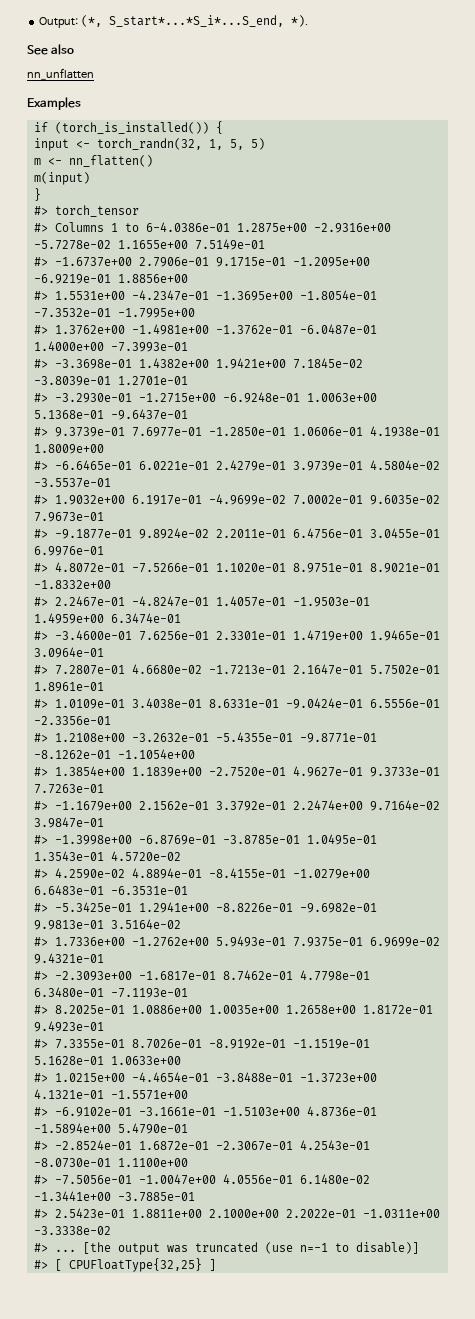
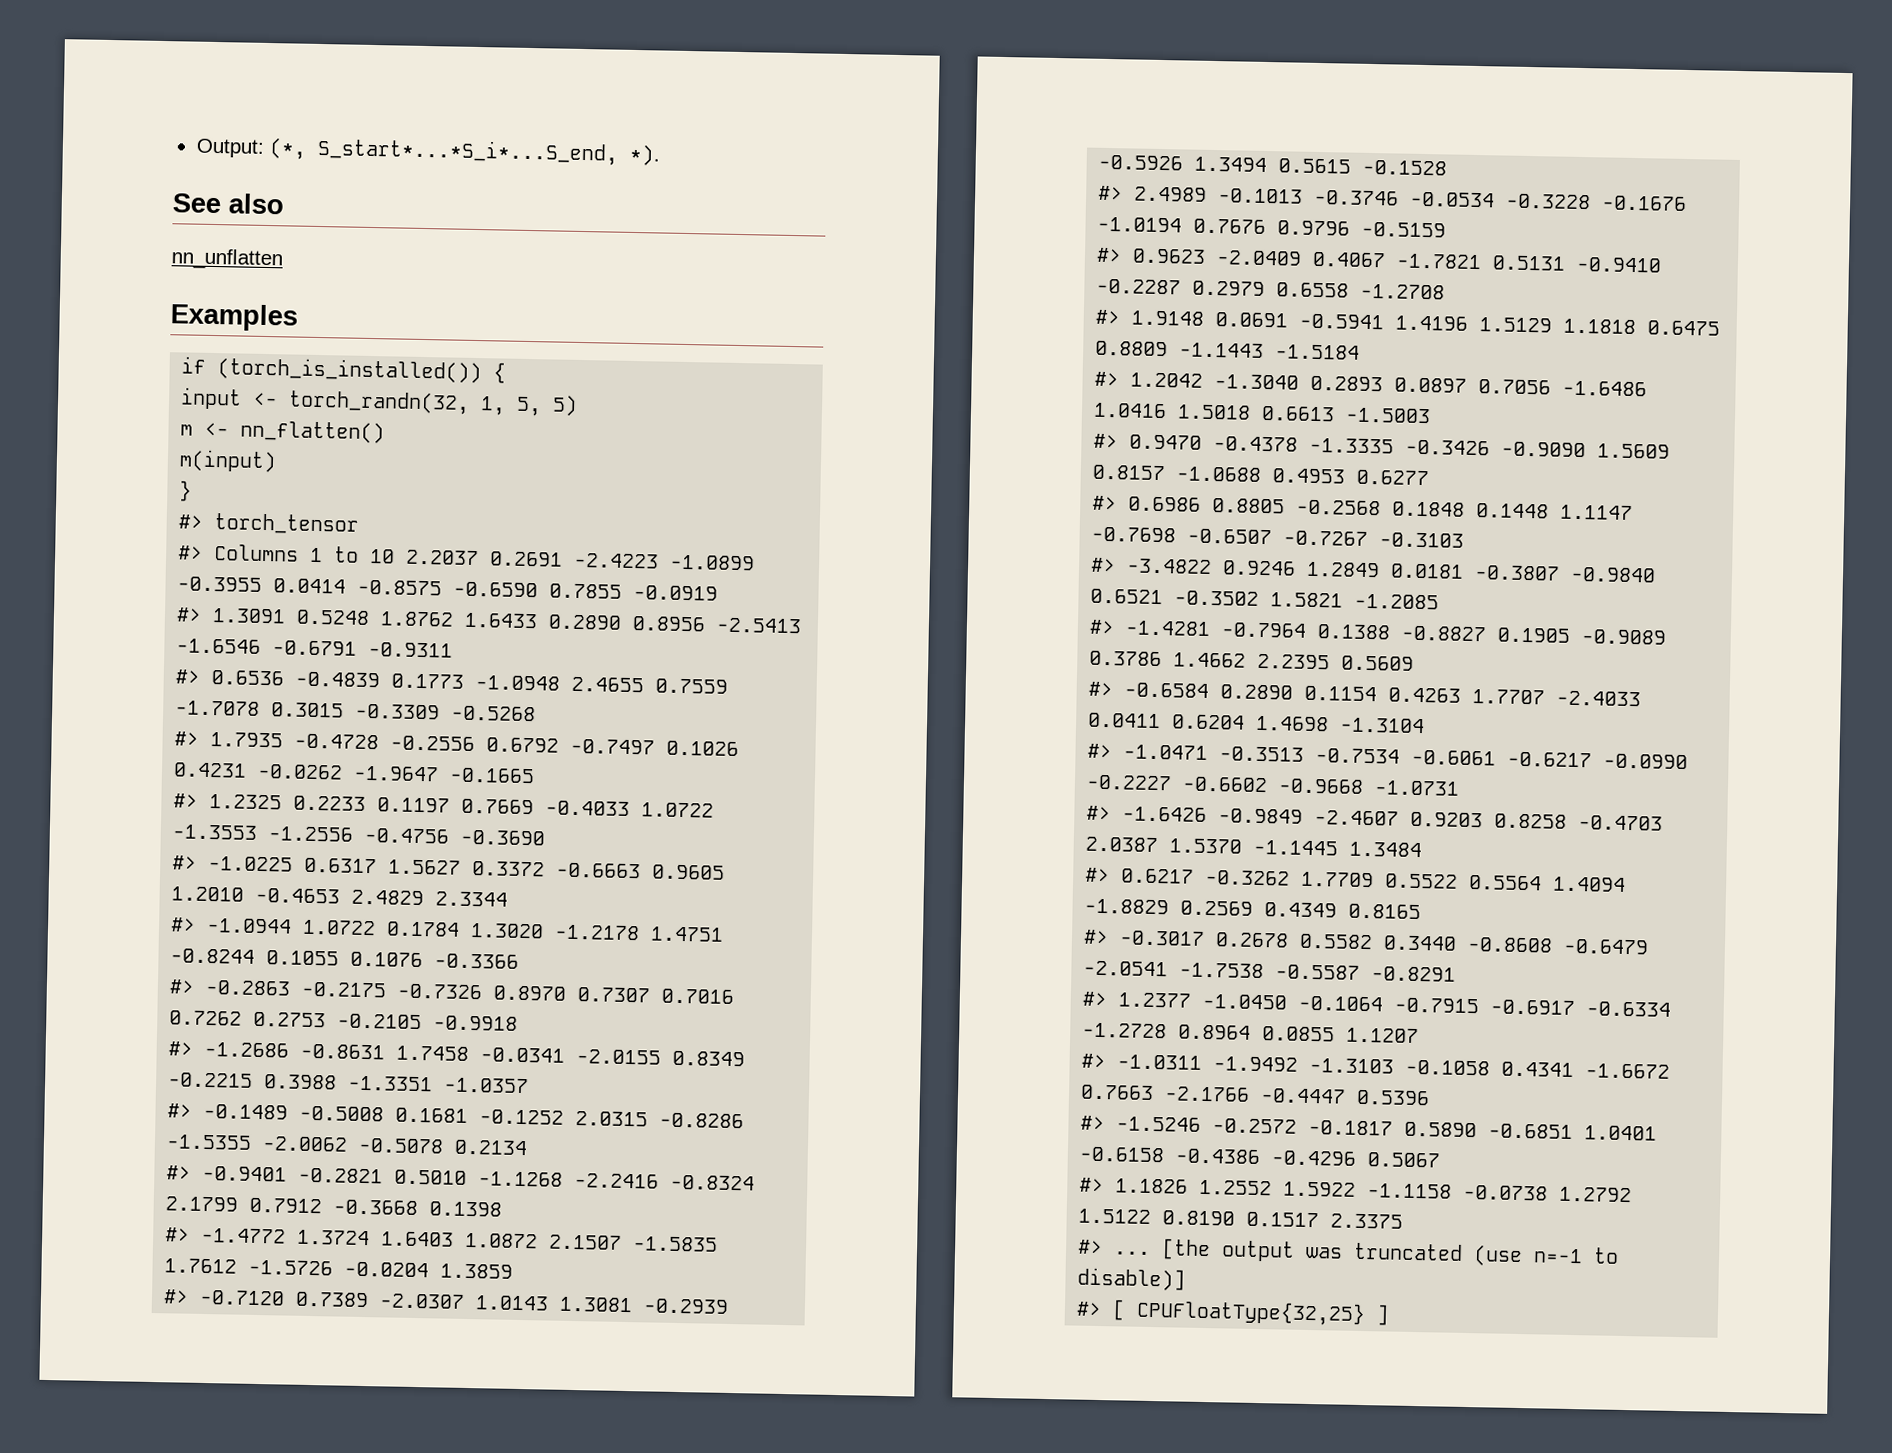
[145,222,391,233] [33,239,265,250] [33,257,370,267] [33,274,188,284] [33,290,377,301] [33,308,195,318] [33,324,377,335] [33,341,188,352] [33,358,363,369] [33,376,188,386] [33,392,377,403] [33,409,188,420] [33,426,440,437] [33,444,104,454] [33,460,440,471] [33,478,111,488] [33,494,440,505] [33,512,104,522] [33,528,440,539] [33,546,104,556] [33,562,440,573] [33,580,111,589] [33,596,370,607] [33,613,181,624] [33,630,440,641] [33,647,104,658] [33,664,440,675] [33,682,104,692] [33,698,440,709] [33,716,111,725] [33,732,377,743] [33,749,195,759] [33,766,440,777] [33,784,104,794] [33,800,440,811] [33,817,104,828] [33,834,377,845] [33,851,181,862] [33,868,370,879] [33,885,188,895] [33,902,377,913] [33,919,181,930] [33,936,440,947] [33,953,104,964] [33,970,370,981] [33,987,188,998] [33,1005,433,1015] [33,1021,104,1032] [33,1039,370,1049] [33,1056,181,1065] [33,1072,377,1083] [33,1089,188,1100] [33,1106,377,1117] [33,1123,188,1134] [33,1140,370,1151] [33,1158,188,1168] [33,1174,370,1185] [33,1191,195,1202] [33,1208,440,1218] [33,1226,111,1235] 6-4.0386e-01 1.2875e+00 -2.9316e+00 -5.7278e-02 1.1655e+00 7.5149e-01 // #> -1.6737e+00 2.7906e-01 9.1715e-01 -1.2095e+00 -6.9219e-01 1.8856e+00 // #> 1.5531e+00 -4.2347e-01 -1.3695e+00 -1.8054e-01 -7.3532e-01 -1.7995e+00 // #> 1.3762e+00 -1.4981e+00 -1.3762e-01 -6.0487e-01 1.4000e+00 -7.3993e-01 // #> -3.3698e-01 1.4382e+00 1.9421e+00 7.1845e-02 -3.8039e-01 1.2701e-01 // #> -3.2930e-01 -1.2715e+00 -6.9248e-01 1.0063e+00 5.1368e-01 -9.6437e-01 // #> 9.3739e-01 7.6977e-01 -1.2850e-01 1.0606e-01 4.1938e-01 1.8009e+00 // #> -6.6465e-01 6.0221e-01 2.4279e-01 3.9739e-01 4.5804e-02 -3.5537e-01 // #> 1.9032e+00 6.1917e-01 -4.9699e-02 7.0002e-01 9.6035e-02 7.9673e-01 // #> -9.1877e-01 9.8924e-02 2.2011e-01 6.4756e-01 3.0455e-01 6.9976e-01 // #> 4.8072e-01 -7.5266e-01 1.1020e-01 8.9751e-01 8.9021e-01 -1.8332e+00 // #> 2.2467e-01 -4.8247e-01 1.4057e-01 -1.9503e-01 1.4959e+00 6.3474e-01 // #> -3.4600e-01 7.6256e-01 2.3301e-01 1.4719e+00 1.9465e-01 3.0964e-01 // #> 7.2807e-01 4.6680e-02 -1.7213e-01 2.1647e-01 5.7502e-01 1.8961e-01 // #> 1.0109e-01 3.4038e-01 8.6331e-01 -9.0424e-01 6.5556e-01 -2.3356e-01 // #> 1.2108e+00 -3.2632e-01 -5.4355e-01 -9.8771e-01 -8.1262e-01 -1.1054e+00 // #> 1.3854e+00 1.1839e+00 -2.7520e-01 4.9627e-01 9.3733e-01 7.7263e-01 // #> -1.1679e+00 2.1562e-01 3.3792e-01 2.2474e+00 9.7164e-02 3.9847e-01 // #> -1.3998e+00 -6.8769e-01 -3.8785e-01 1.0495e-01 1.3543e-01 4.5720e-02 // #> 4.2590e-02 4.8894e-01 -8.4155e-01 -1.0279e+00 6.6483e-01 -6.3531e-01 // #> -5.3425e-01 1.2941e+00 -8.8226e-01 -9.6982e-01 9.9813e-01 3.5164e-02 // #> 1.7336e+00 -1.2762e+00 5.9493e-01 7.9375e-01 6.9699e-02 9.4321e-01 // #> -2.3093e+00 -1.6817e-01 8.7462e-01 4.7798e-01 6.3480e-01 -7.1193e-01 // #> 8.2025e-01 1.0886e+00 1.0035e+00 1.2658e+00 1.8172e-01 9.4923e-01 // #> 7.3355e-01 8.7026e-01 -8.9192e-01 -1.1519e-01 5.1628e-01 1.0633e+00 // #> 1.0215e+00 -4.4654e-01 -3.8488e-01 -1.3723e+00 4.1321e-01 -1.5571e+00 // #> -6.9102e-01 -3.1661e-01 -1.5103e+00 4.8736e-01 -1.5894e+00 5.4790e-01 // #> -2.8524e-01 1.6872e-01 -2.3067e-01 4.2543e-01 -8.0730e-01 1.1100e+00 // #> -7.5056e-01 -1.0047e+00 4.0556e-01 6.1480e-02 -1.3441e+00 -3.7885e-01 // #> 2.5423e-01 1.8811e+00 2.1000e+00 2.2022e-01 -1.0311e+00 -3.3338e-02 -> [370,549,756,571] [177,576,719,601] [176,607,803,634] [176,638,454,658] [175,669,729,694] [175,700,537,722] [174,731,740,757] [173,762,536,784] [173,793,715,818] [172,824,546,846] [172,855,726,880] [171,886,509,907] [170,917,725,942] [170,948,520,969] [169,979,735,1005] [169,1010,519,1031] [168,1041,746,1067] [168,1072,530,1094] [167,1103,745,1129] [166,1134,529,1156] [166,1165,756,1191] [165,1196,503,1217] [165,1227,719,1252] [164,1258,514,1279] [163,1289,730,1314] [1098,154,1448,176] [1098,185,1688,212] [1097,216,1447,238] [1096,247,1663,273] [1096,278,1446,300] [1095,309,1721,336] [1095,340,1361,360] [1094,371,1648,397] [1093,402,1432,424] [1093,433,1671,459] [1092,464,1430,486] [1092,495,1634,521] [1091,526,1465,548] [1090,557,1657,583] [1090,588,1440,610] [1089,619,1667,645] [1089,650,1415,671] [1088,681,1642,707] [1088,712,1426,734] [1087,743,1689,770] [1086,774,1461,796] [1086,805,1664,831] [1085,836,1423,858] [1085,867,1627,892] [1084,898,1422,920] [1083,929,1650,955] [1083,960,1457,982] [1082,991,1672,1017] [1082,1022,1420,1044] [1081,1053,1671,1079] [1080,1084,1431,1106] [1080,1115,1658,1141] [1079,1146,1441,1168] [1079,1177,1633,1203] [1078,1208,1404,1229] 10 2.2037 0.2691 -2.4223 -1.0899 -0.3955 0.0414 -0.8575 -0.6590 0.7855 -0.0919 // #> 1.3091 0.5248 1.8762 1.6433 0.2890 0.8956 -2.5413 -1.6546 -0.6791 -0.9311 // #> 0.6536 -0.4839 0.1773 -1.0948 2.4655 0.7559 -1.7078 0.3015 -0.3309 -0.5268 // #> 1.7935 -0.4728 -0.2556 0.6792 -0.7497 0.1026 0.4231 -0.0262 -1.9647 -0.1665 // #> 1.2325 0.2233 0.1197 0.7669 -0.4033 1.0722 -1.3553 -1.2556 -0.4756 -0.3690 // #> -1.0225 0.6317 1.5627 0.3372 -0.6663 0.9605 1.2010 -0.4653 2.4829 2.3344 // #> -1.0944 1.0722 0.1784 1.3020 -1.2178 1.4751 -0.8244 0.1055 0.1076 -0.3366 // #> -0.2863 -0.2175 -0.7326 0.8970 0.7307 0.7016 0.7262 0.2753 -0.2105 -0.9918 // #> -1.2686 -0.8631 1.7458 -0.0341 -2.0155 0.8349 -0.2215 0.3988 -1.3351 -1.0357 // #> -0.1489 -0.5008 0.1681 -0.1252 2.0315 -0.8286 -1.5355 -2.0062 -0.5078 0.2134 // #> -0.9401 -0.2821 0.5010 -1.1268 -2.2416 -0.8324 2.1799 0.7912 -0.3668 0.1398 // #> -1.4772 1.3724 1.6403 1.0872 2.1507 -1.5835 1.7612 -1.5726 -0.0204 1.3859 // #> -0.7120 0.7389 -2.0307 1.0143 1.3081 -0.2939 -0.5926 1.3494 0.5615 -0.1528 // #> 2.4989 -0.1013 -0.3746 -0.0534 -0.3228 -0.1676 -1.0194 0.7676 0.9796 -0.5159 // #> 0.9623 -2.0409 0.4067 -1.7821 0.5131 -0.9410 -0.2287 0.2979 0.6558 -1.2708 // #> 1.9148 0.0691 -0.5941 1.4196 1.5129 1.1818 0.6475 0.8809 -1.1443 -1.5184 // #> 1.2042 -1.3040 0.2893 0.0897 0.7056 -1.6486 1.0416 1.5018 0.6613 -1.5003 // #> 0.9470 -0.4378 -1.3335 -0.3426 -0.9090 1.5609 0.8157 -1.0688 0.4953 0.6277 // #> 0.6986 0.8805 -0.2568 0.1848 0.1448 1.1147 -0.7698 -0.6507 -0.7267 -0.3103 // #> -3.4822 0.9246 1.2849 0.0181 -0.3807 -0.9840 0.6521 -0.3502 1.5821 -1.2085 // #> -1.4281 -0.7964 0.1388 -0.8827 0.1905 -0.9089 0.3786 1.4662 2.2395 0.5609 // #> -0.6584 0.2890 0.1154 0.4263 1.7707 -2.4033 0.0411 0.6204 1.4698 -1.3104 // #> -1.0471 -0.3513 -0.7534 -0.6061 -0.6217 -0.0990 -0.2227 -0.6602 -0.9668 -1.0731 // #> -1.6426 -0.9849 -2.4607 0.9203 0.8258 -0.4703 2.0387 1.5370 -1.1445 1.3484 // #> 0.6217 -0.3262 1.7709 0.5522 0.5564 1.4094 -1.8829 0.2569 0.4349 0.8165 // #> -0.3017 0.2678 0.5582 0.3440 -0.8608 -0.6479 -2.0541 -1.7538 -0.5587 -0.8291 // #> 1.2377 -1.0450 -0.1064 -0.7915 -0.6917 -0.6334 -1.2728 0.8964 0.0855 1.1207 // #> -1.0311 -1.9492 -1.3103 -0.1058 0.4341 -1.6672 0.7663 -2.1766 -0.4447 0.5396 // #> -1.5246 -0.2572 -0.1817 0.5890 -0.6851 1.0401 -0.6158 -0.4386 -0.4296 0.5067 // #> 1.1826 1.2552 1.5922 -1.1158 -0.0738 1.2792 1.5122 0.8190 0.1517 2.3375

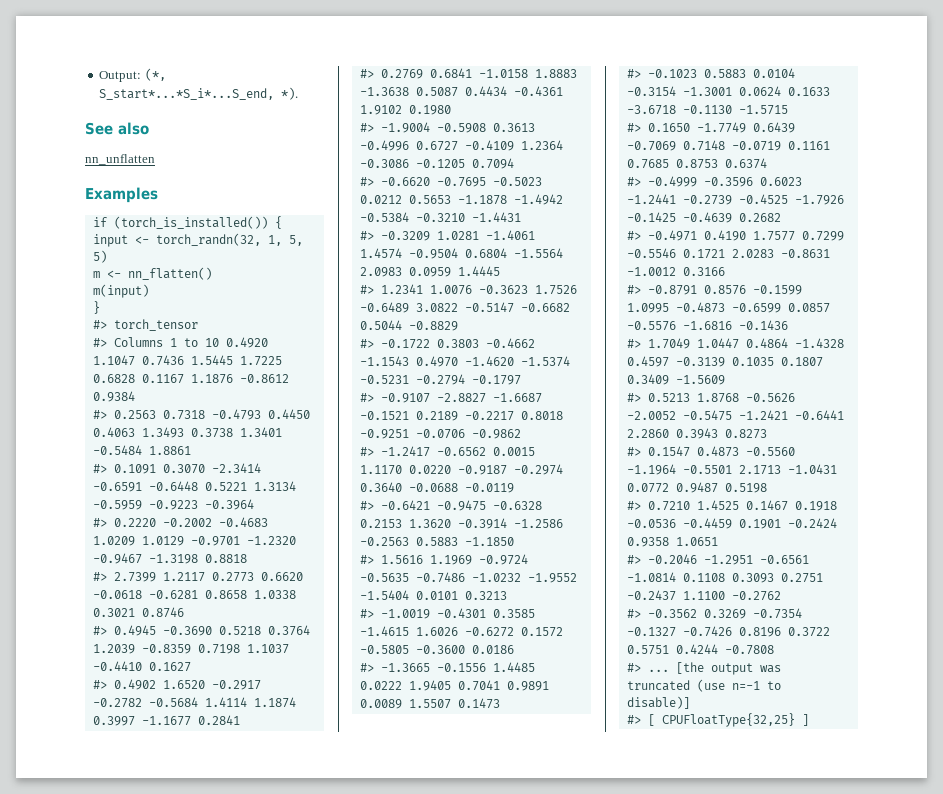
[405,549,756,571] [177,576,719,601] [176,607,803,634] [176,638,454,658] [175,669,729,694] [175,700,537,722] [174,731,740,757] [173,762,536,784] [173,793,715,818] [172,824,546,846] [172,855,726,880] [171,886,509,907] [170,917,725,942] [170,948,520,969] [169,979,735,1005] [169,1010,519,1031] [168,1041,746,1067] [168,1072,530,1094] [167,1103,745,1129] [166,1134,529,1156] [166,1165,756,1191] [165,1196,503,1217] [165,1227,719,1252] [164,1258,514,1279] [163,1289,730,1314] [1098,154,1448,176] [1098,185,1688,212] [1097,216,1447,238] [1096,247,1663,273] [1096,278,1446,300] [1095,309,1721,336] [1095,340,1361,360] [1094,371,1648,397] [1093,402,1432,424] [1093,433,1671,459] [1092,464,1430,486] [1092,495,1634,521] [1091,526,1465,548] [1090,557,1657,583] [1090,588,1440,610] [1089,619,1667,645] [1089,650,1415,671] [1088,681,1642,707] [1088,712,1426,734] [1087,743,1689,770] [1086,774,1461,796] [1086,805,1664,831] [1085,836,1423,858] [1085,867,1627,892] [1084,898,1422,920] [1083,929,1650,955] [1083,960,1457,982] [1082,991,1672,1017] [1082,1022,1420,1044] [1081,1053,1671,1079] [1080,1084,1431,1106] [1080,1115,1658,1141] [1079,1146,1441,1168] [1079,1177,1633,1203] [1078,1208,1404,1229] 2.2037 0.2691 -2.4223 -1.0899 -0.3955 0.0414 -0.8575 -0.6590 0.7855 -0.0919 // #> 1.3091 0.5248 1.8762 1.6433 0.2890 0.8956 -2.5413 -1.6546 -0.6791 -0.9311 // #> 0.6536 -0.4839 0.1773 -1.0948 2.4655 0.7559 -1.7078 0.3015 -0.3309 -0.5268 // #> 1.7935 -0.4728 -0.2556 0.6792 -0.7497 0.1026 0.4231 -0.0262 -1.9647 -0.1665 // #> 1.2325 0.2233 0.1197 0.7669 -0.4033 1.0722 -1.3553 -1.2556 -0.4756 -0.3690 // #> -1.0225 0.6317 1.5627 0.3372 -0.6663 0.9605 1.2010 -0.4653 2.4829 2.3344 // #> -1.0944 1.0722 0.1784 1.3020 -1.2178 1.4751 -0.8244 0.1055 0.1076 -0.3366 // #> -0.2863 -0.2175 -0.7326 0.8970 0.7307 0.7016 0.7262 0.2753 -0.2105 -0.9918 // #> -1.2686 -0.8631 1.7458 -0.0341 -2.0155 0.8349 -0.2215 0.3988 -1.3351 -1.0357 // #> -0.1489 -0.5008 0.1681 -0.1252 2.0315 -0.8286 -1.5355 -2.0062 -0.5078 0.2134 // #> -0.9401 -0.2821 0.5010 -1.1268 -2.2416 -0.8324 2.1799 0.7912 -0.3668 0.1398 // #> -1.4772 1.3724 1.6403 1.0872 2.1507 -1.5835 1.7612 -1.5726 -0.0204 1.3859 // #> -0.7120 0.7389 -2.0307 1.0143 1.3081 -0.2939 -0.5926 1.3494 0.5615 -0.1528 // #> 2.4989 -0.1013 -0.3746 -0.0534 -0.3228 -0.1676 -1.0194 0.7676 0.9796 -0.5159 // #> 0.9623 -2.0409 0.4067 -1.7821 0.5131 -0.9410 -0.2287 0.2979 0.6558 -1.2708 // #> 1.9148 0.0691 -0.5941 1.4196 1.5129 1.1818 0.6475 0.8809 -1.1443 -1.5184 // #> 1.2042 -1.3040 0.2893 0.0897 0.7056 -1.6486 1.0416 1.5018 0.6613 -1.5003 // #> 0.9470 -0.4378 -1.3335 -0.3426 -0.9090 1.5609 0.8157 -1.0688 0.4953 0.6277 // #> 0.6986 0.8805 -0.2568 0.1848 0.1448 1.1147 -0.7698 -0.6507 -0.7267 -0.3103 // #> -3.4822 0.9246 1.2849 0.0181 -0.3807 -0.9840 0.6521 -0.3502 1.5821 -1.2085 // #> -1.4281 -0.7964 0.1388 -0.8827 0.1905 -0.9089 0.3786 1.4662 2.2395 0.5609 // #> -0.6584 0.2890 0.1154 0.4263 1.7707 -2.4033 0.0411 0.6204 1.4698 -1.3104 // #> -1.0471 -0.3513 -0.7534 -0.6061 -0.6217 -0.0990 -0.2227 -0.6602 -0.9668 -1.0731 // #> -1.6426 -0.9849 -2.4607 0.9203 0.8258 -0.4703 2.0387 1.5370 -1.1445 1.3484 // #> 0.6217 -0.3262 1.7709 0.5522 0.5564 1.4094 -1.8829 0.2569 0.4349 0.8165 // #> -0.3017 0.2678 0.5582 0.3440 -0.8608 -0.6479 -2.0541 -1.7538 -0.5587 -0.8291 // #> 1.2377 -1.0450 -0.1064 -0.7915 -0.6917 -0.6334 -1.2728 0.8964 0.0855 1.1207 // #> -1.0311 -1.9492 -1.3103 -0.1058 0.4341 -1.6672 0.7663 -2.1766 -0.4447 0.5396 // #> -1.5246 -0.2572 -0.1817 0.5890 -0.6851 1.0401 -0.6158 -0.4386 -0.4296 0.5067 // #> 1.1826 1.2552 1.5922 -1.1158 -0.0738 1.2792 1.5122 0.8190 0.1517 2.3375 -> [225,337,268,348] [92,355,282,366] [92,374,289,384] [92,391,135,402] [92,409,310,420] [92,427,282,438] [92,445,191,455] [92,463,261,474] [92,481,296,492] [92,499,254,510] [92,517,268,527] [92,536,296,546] [92,553,247,564] [92,572,303,582] [92,590,296,599] [92,607,184,618] [92,625,310,636] [92,644,289,654] [92,661,191,672] [92,679,261,690] [92,697,296,708] [92,715,240,726] [359,68,577,79] [359,86,563,97] [359,105,451,115] [359,122,535,133] [359,140,563,151] [359,158,514,169] [359,177,542,187] [359,194,563,205] [359,212,521,222] [359,230,535,241] [359,248,563,259] [359,266,500,277] [359,284,577,295] [359,302,570,313] [359,320,458,331] [359,338,535,349] [359,356,570,367] [359,374,521,385] [359,393,542,403] [359,411,563,421] [359,429,521,439] [359,446,535,457] [359,464,563,475] [359,482,514,493] [359,500,542,511] [359,518,563,529] [359,537,514,546] [359,554,528,565] [359,572,577,583] [359,590,507,600] [359,608,535,619] [359,626,563,637] [359,645,514,654] [359,662,535,672] [359,680,549,691] [359,698,500,709] [626,68,795,78] [626,86,830,96] [626,105,788,115] [626,122,795,133] [626,140,830,151] [626,158,767,169] [626,176,802,187] [626,194,844,205] [626,212,781,223] [626,230,844,241] [626,248,830,259] [626,267,725,276] [626,285,802,295] [626,302,830,313] [626,320,788,331] [626,338,844,349] [626,356,823,367] [626,374,725,385] [626,393,795,403] [626,410,844,421] [626,428,767,439] [626,446,795,457] [626,464,837,475] [626,482,767,493] [626,500,837,511] [626,518,837,529] [626,537,718,547] [626,554,809,565] [626,572,823,583] [626,590,781,601] [626,608,802,619] [626,626,830,637] [626,644,774,655] 0.4920 1.1047 0.7436 1.5445 1.7225 0.6828 0.1167 1.1876 -0.8612 0.9384 // #> 0.2563 0.7318 -0.4793 0.4450 0.4063 1.3493 0.3738 1.3401 -0.5484 1.8861 // #> 0.1091 0.3070 -2.3414 -0.6591 -0.6448 0.5221 1.3134 -0.5959 -0.9223 -0.3964 // #> 0.2220 -0.2002 -0.4683 1.0209 1.0129 -0.9701 -1.2320 -0.9467 -1.3198 0.8818 // #> 2.7399 1.2117 0.2773 0.6620 -0.0618 -0.6281 0.8658 1.0338 0.3021 0.8746 // #> 0.4945 -0.3690 0.5218 0.3764 1.2039 -0.8359 0.7198 1.1037 -0.4410 0.1627 // #> 0.4902 1.6520 -0.2917 -0.2782 -0.5684 1.4114 1.1874 0.3997 -1.1677 0.2841 // #> 0.2769 0.6841 -1.0158 1.8883 -1.3638 0.5087 0.4434 -0.4361 1.9102 0.1980 // #> -1.9004 -0.5908 0.3613 -0.4996 0.6727 -0.4109 1.2364 -0.3086 -0.1205 0.7094 // #> -0.6620 -0.7695 -0.5023 0.0212 0.5653 -1.1878 -1.4942 -0.5384 -0.3210 -1.4431 // #> -0.3209 1.0281 -1.4061 1.4574 -0.9504 0.6804 -1.5564 2.0983 0.0959 1.4445 // #> 1.2341 1.0076 -0.3623 1.7526 -0.6489 3.0822 -0.5147 -0.6682 0.5044 -0.8829 // #> -0.1722 0.3803 -0.4662 -1.1543 0.4970 -1.4620 -1.5374 -0.5231 -0.2794 -0.1797 // #> -0.9107 -2.8827 -1.6687 -0.1521 0.2189 -0.2217 0.8018 -0.9251 -0.0706 -0.9862 // #> -1.2417 -0.6562 0.0015 1.1170 0.0220 -0.9187 -0.2974 0.3640 -0.0688 -0.0119 // #> -0.6421 -0.9475 -0.6328 0.2153 1.3620 -0.3914 -1.2586 -0.2563 0.5883 -1.1850 // #> 1.5616 1.1969 -0.9724 -0.5635 -0.7486 -1.0232 -1.9552 -1.5404 0.0101 0.3213 // #> -1.0019 -0.4301 0.3585 -1.4615 1.6026 -0.6272 0.1572 -0.5805 -0.3600 0.0186 // #> -1.3665 -0.1556 1.4485 0.0222 1.9405 0.7041 0.9891 0.0089 1.5507 0.1473 // #> -0.1023 0.5883 0.0104 -0.3154 -1.3001 0.0624 0.1633 -3.6718 -0.1130 -1.5715 // #> 0.1650 -1.7749 0.6439 -0.7069 0.7148 -0.0719 0.1161 0.7685 0.8753 0.6374 // #> -0.4999 -0.3596 0.6023 -1.2441 -0.2739 -0.4525 -1.7926 -0.1425 -0.4639 0.2682 // #> -0.4971 0.4190 1.7577 0.7299 -0.5546 0.1721 2.0283 -0.8631 -1.0012 0.3166 // #> -0.8791 0.8576 -0.1599 1.0995 -0.4873 -0.6599 0.0857 -0.5576 -1.6816 -0.1436 // #> 1.7049 1.0447 0.4864 -1.4328 0.4597 -0.3139 0.1035 0.1807 0.3409 -1.5609 // #> 0.5213 1.8768 -0.5626 -2.0052 -0.5475 -1.2421 -0.6441 2.2860 0.3943 0.8273 // #> 0.1547 0.4873 -0.5560 -1.1964 -0.5501 2.1713 -1.0431 0.0772 0.9487 0.5198 // #> 0.7210 1.4525 0.1467 0.1918 -0.0536 -0.4459 0.1901 -0.2424 0.9358 1.0651 // #> -0.2046 -1.2951 -0.6561 -1.0814 0.1108 0.3093 0.2751 -0.2437 1.1100 -0.2762 // #> -0.3562 0.3269 -0.7354 -0.1327 -0.7426 0.8196 0.3722 0.5751 0.4244 -0.7808

